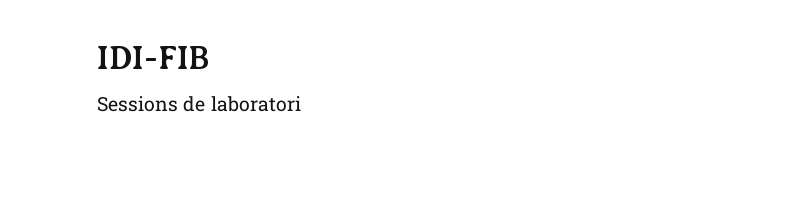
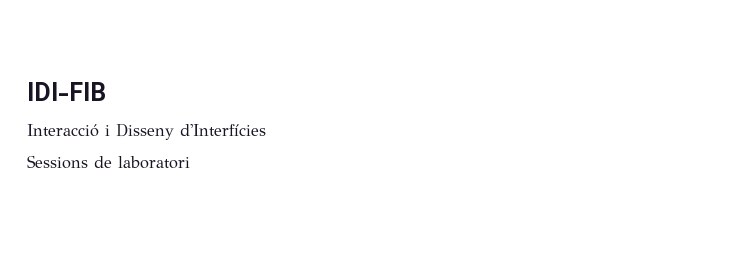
(209, 57) none -> [27,123,266,140] // Interacció i Disseny d'Interfícies

